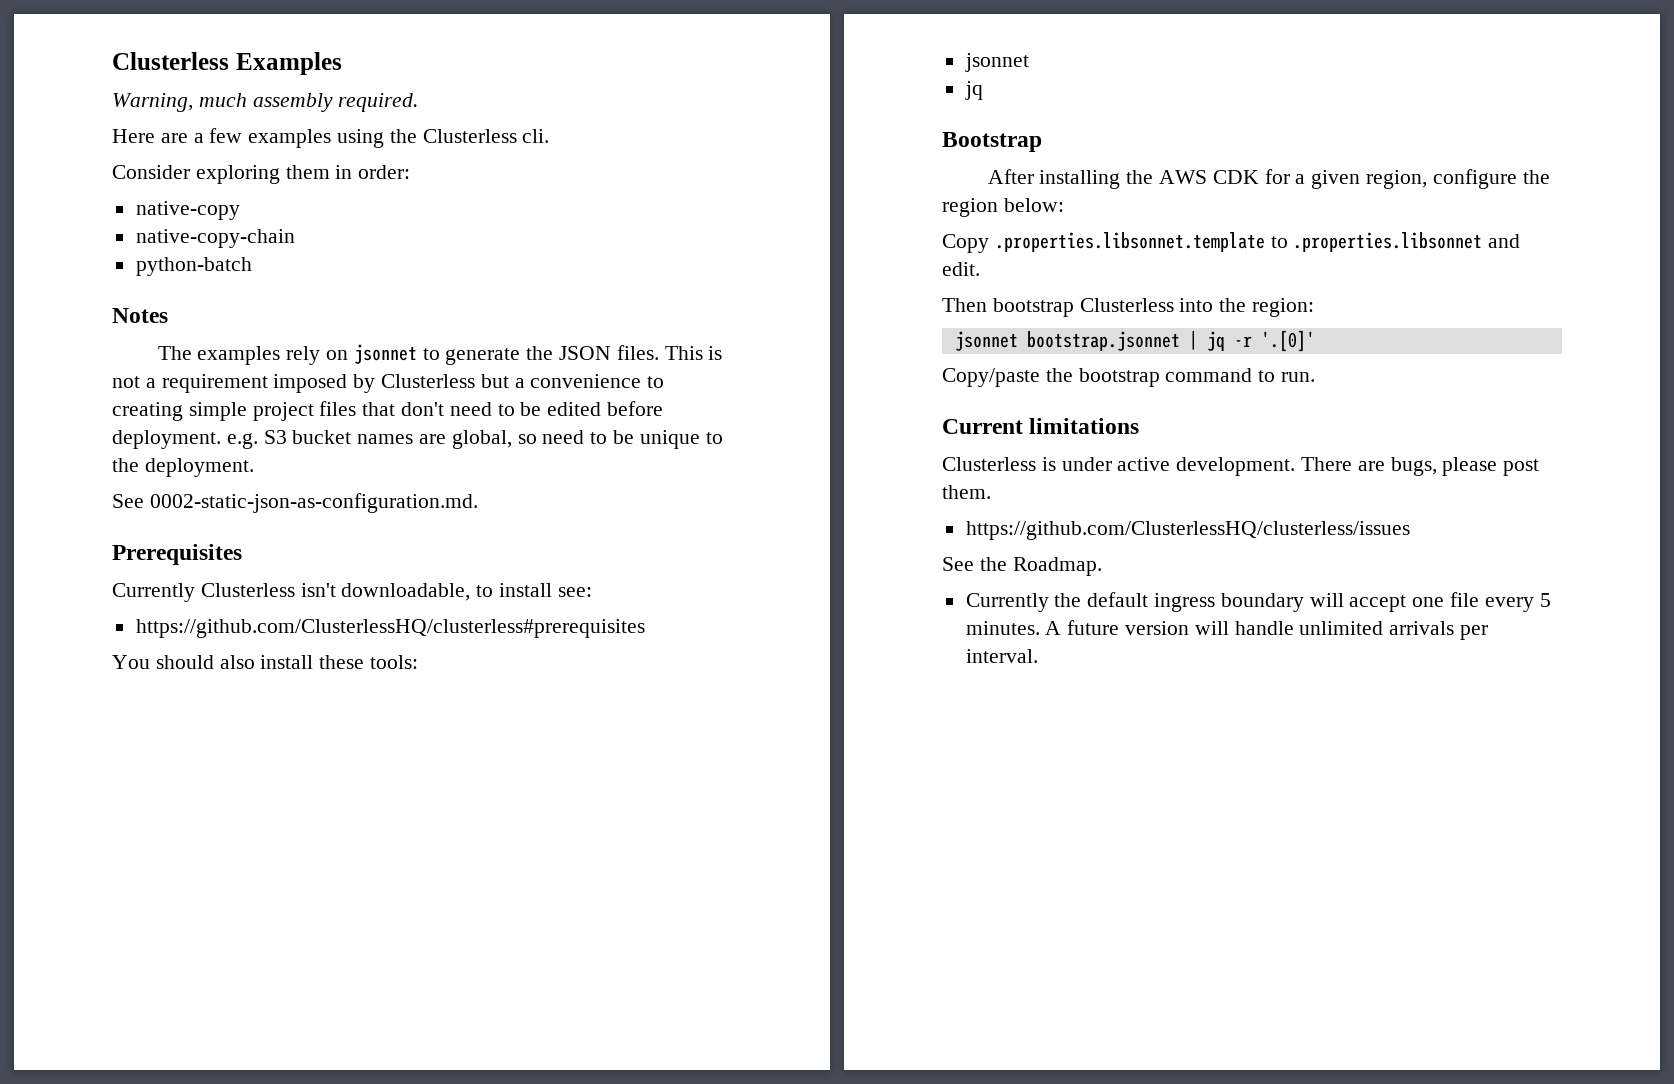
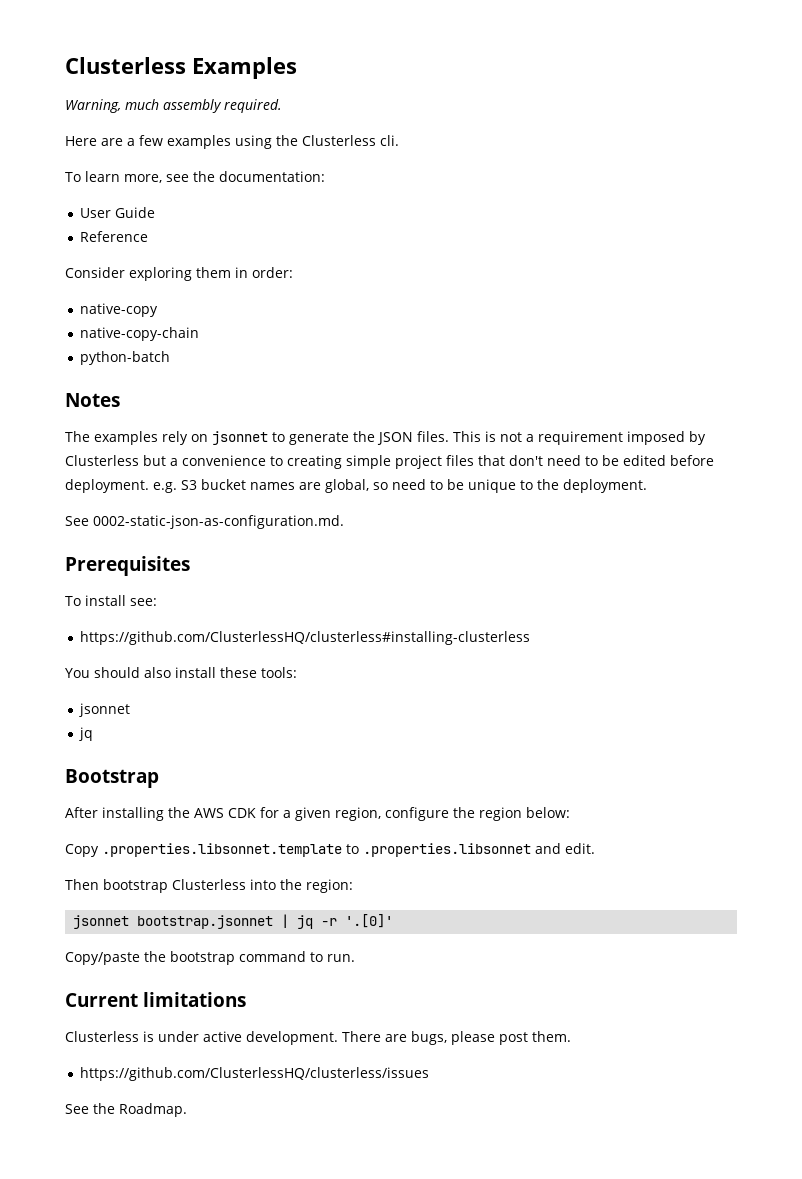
(550, 136) none -> [65,171,325,183] [80,207,156,218] [80,231,149,242] // To learn more, see the documentation: // User Guide // Reference
[112,583,494,602] Currently Clusterless isn't downloadable, to -> [65,596,81,606] To
[135,619,645,638] https://github.com/ClusterlessHQ/clusterless#prerequisites -> [80,631,531,645] https://github.com/ClusterlessHQ/clusterless#installing-clusterless
[965,592,1551,612] [965,620,1489,640] [965,649,1038,663] // Currently the default ingress boundary will accept one file every 5 minutes. A future version will handle unlimited arrivals per interval. -> (187, 1110) none

